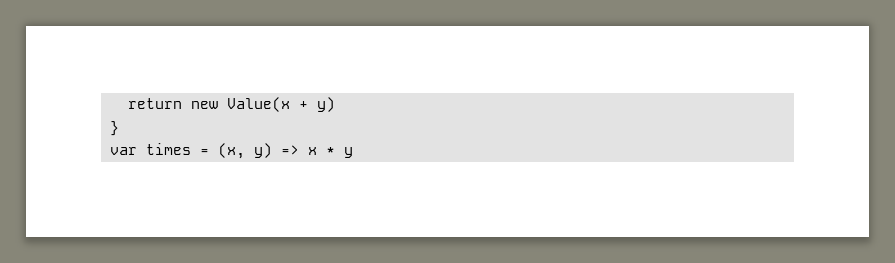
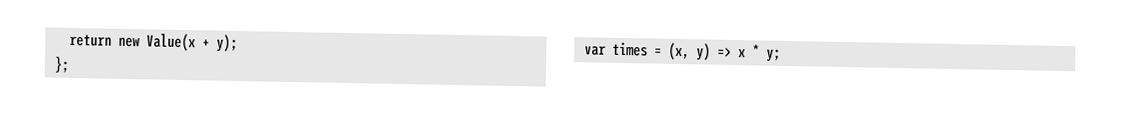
[317,97,335,112] [110,121,119,136] y) // } -> [216,34,239,53] [54,56,71,73] y); // };
[344,147,353,158] y -> [766,49,782,62] y;

